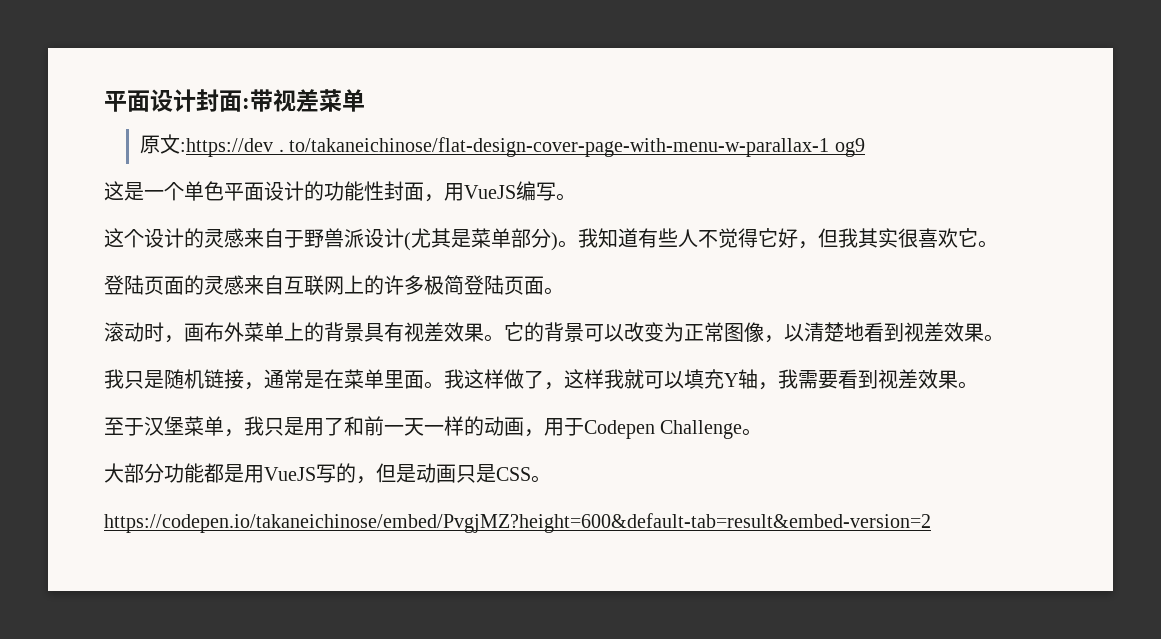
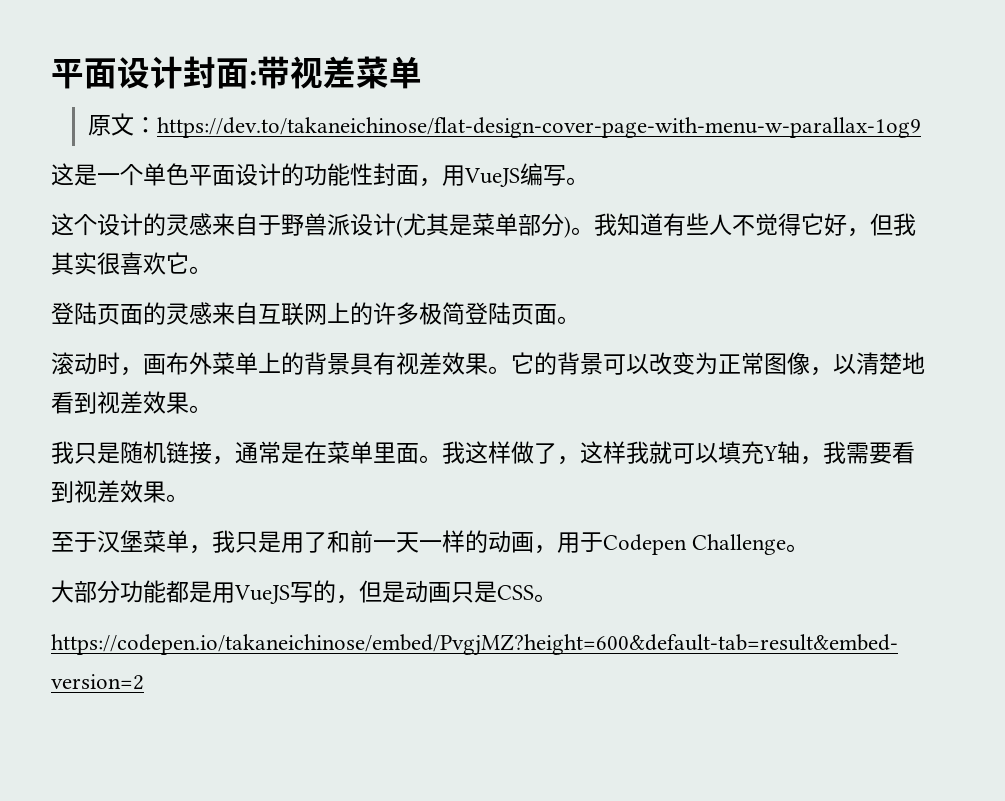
[180,137,865,157] :https://dev . to/takaneichinose/flat-design-cover-page-with-menu-w-parallax-1 og9 -> [133,117,921,138] ：https://dev.to/takaneichinose/flat-design-cover-page-with-menu-w-parallax-1og9

